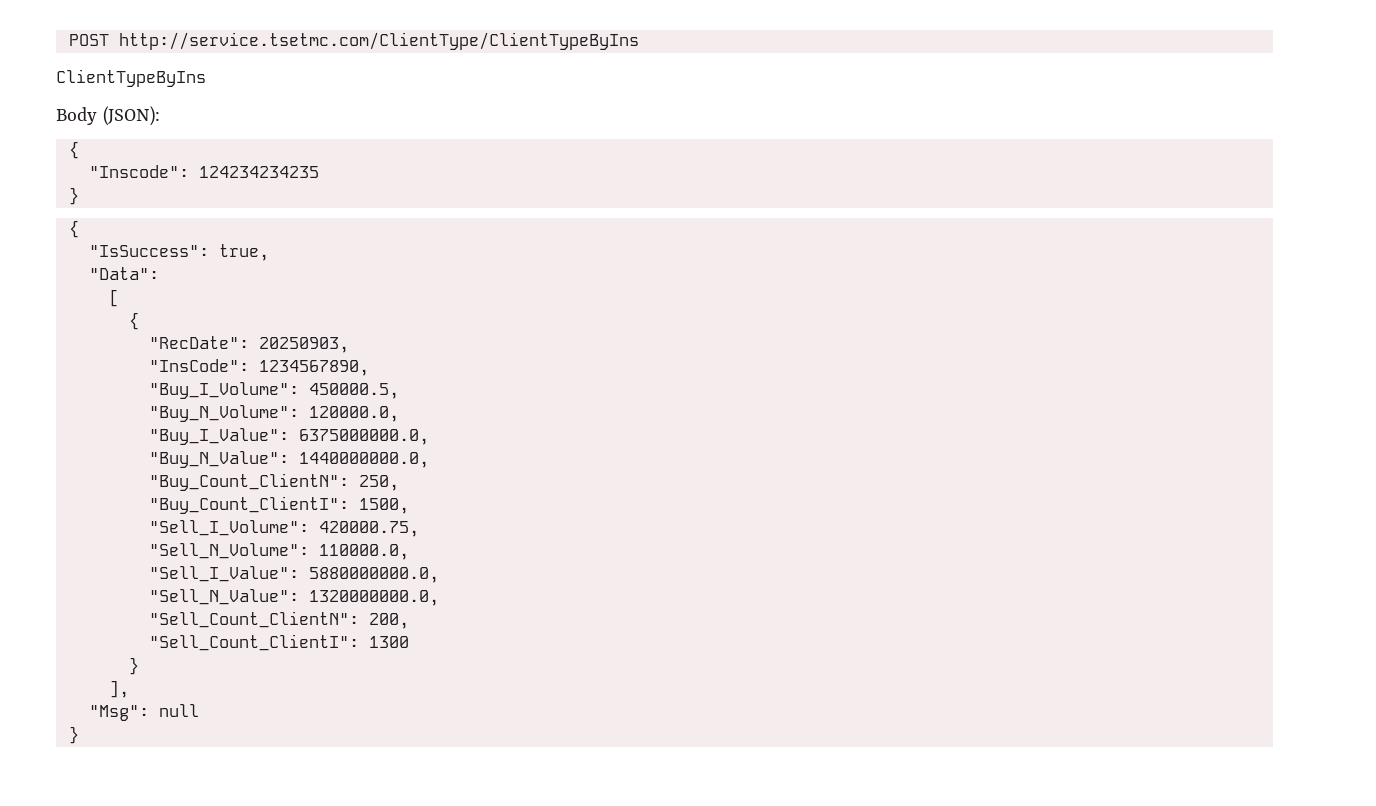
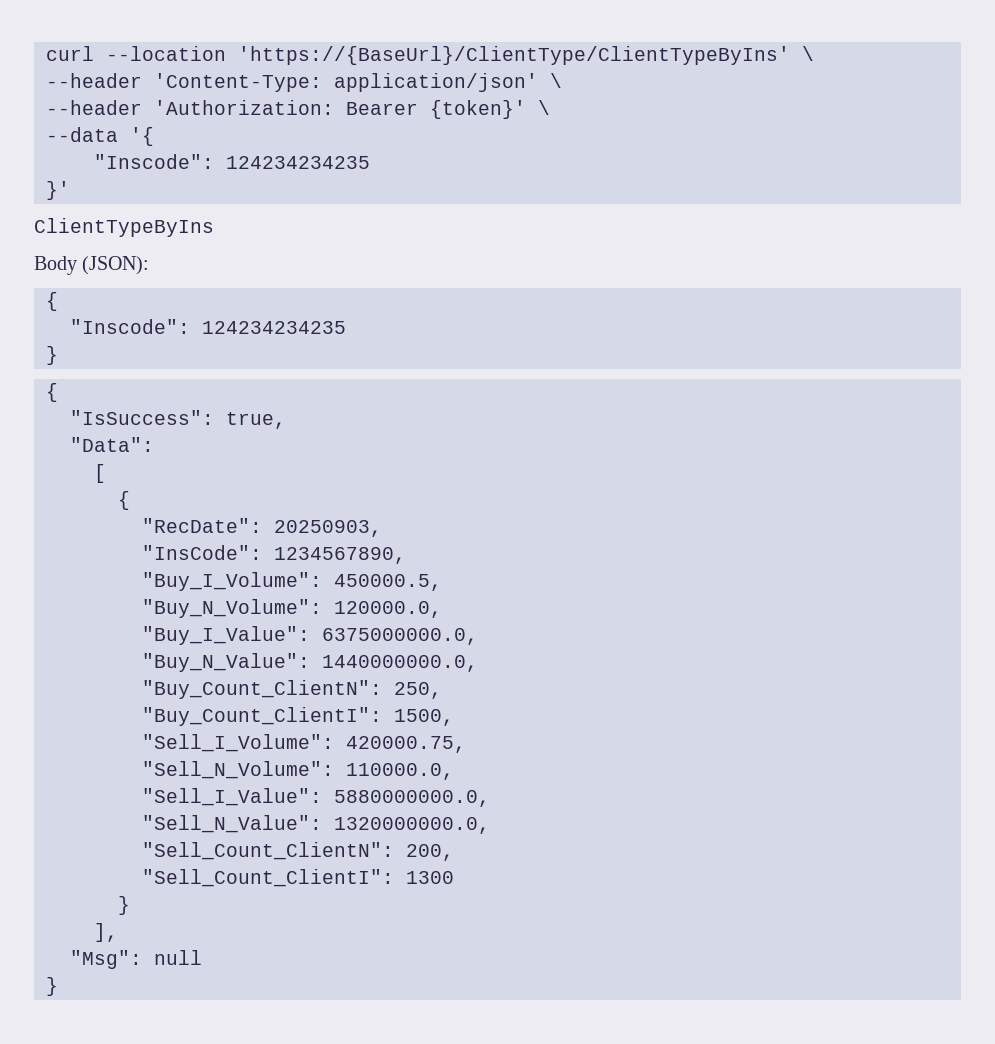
[68,32,639,50] POST http://service.tsetmc.com/ClientType/ClientTypeByIns -> [46,46,814,65] [46,73,562,92] [46,100,550,119] [46,127,154,146] [94,154,370,169] [46,181,70,200] curl --location 'https://{BaseUrl}/ClientType/ClientTypeByIns' \ // --header 'Content-Type: application/json' \ // --header 'Authorization: Bearer {token}' \ // --data '{ // "Inscode": 124234234235 // }'

